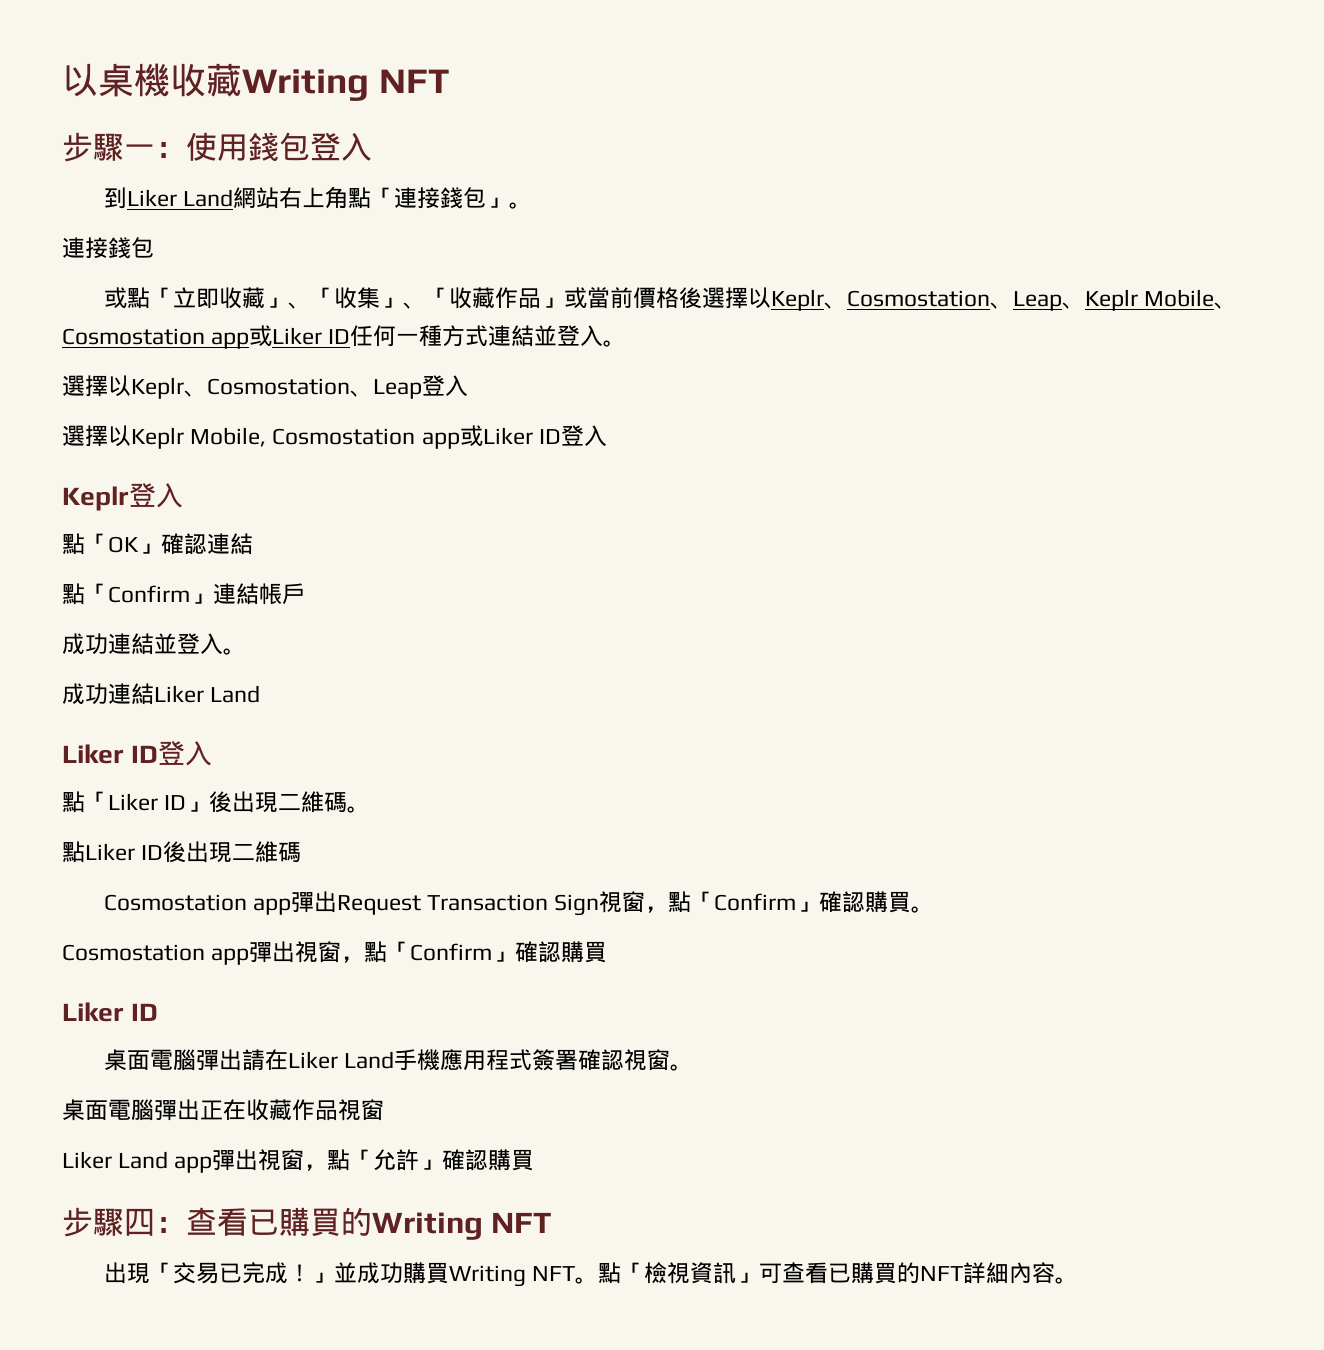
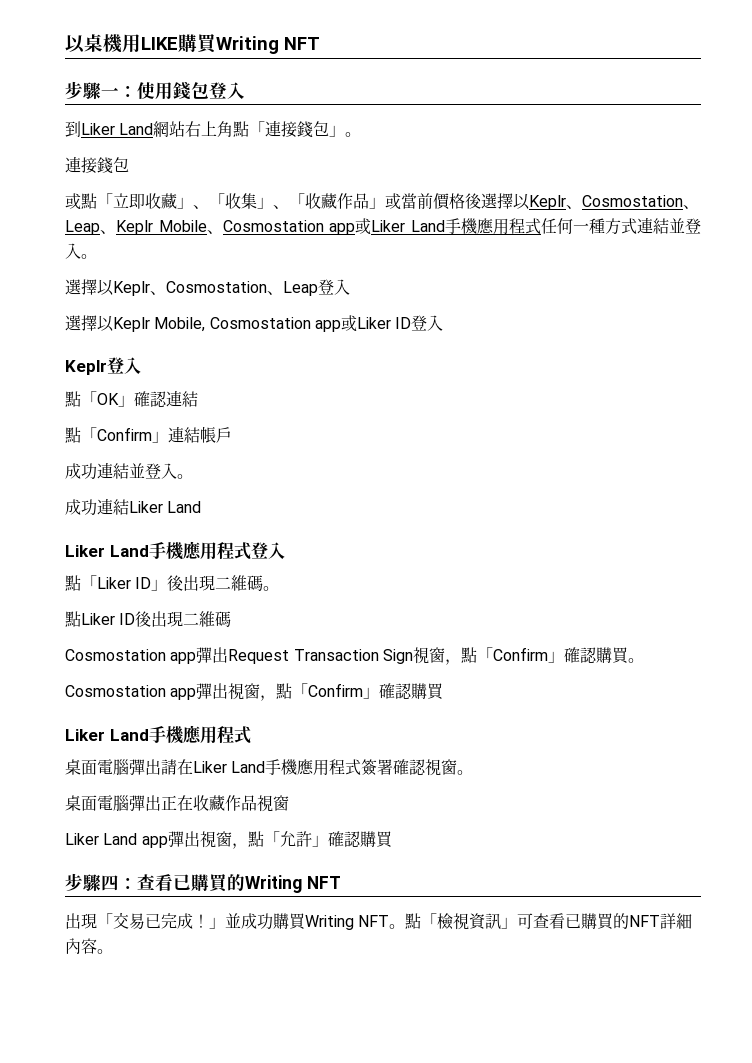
[170,63,242,97] 收藏 -> [122,34,218,54] 用LIKE購買
[328,329,351,344] ID -> [410,218,541,235] Land手機應用程式
[131,745,159,763] ID -> [109,541,251,560] Land手機應用程式
[131,1003,159,1021] ID -> [109,725,251,744] Land手機應用程式

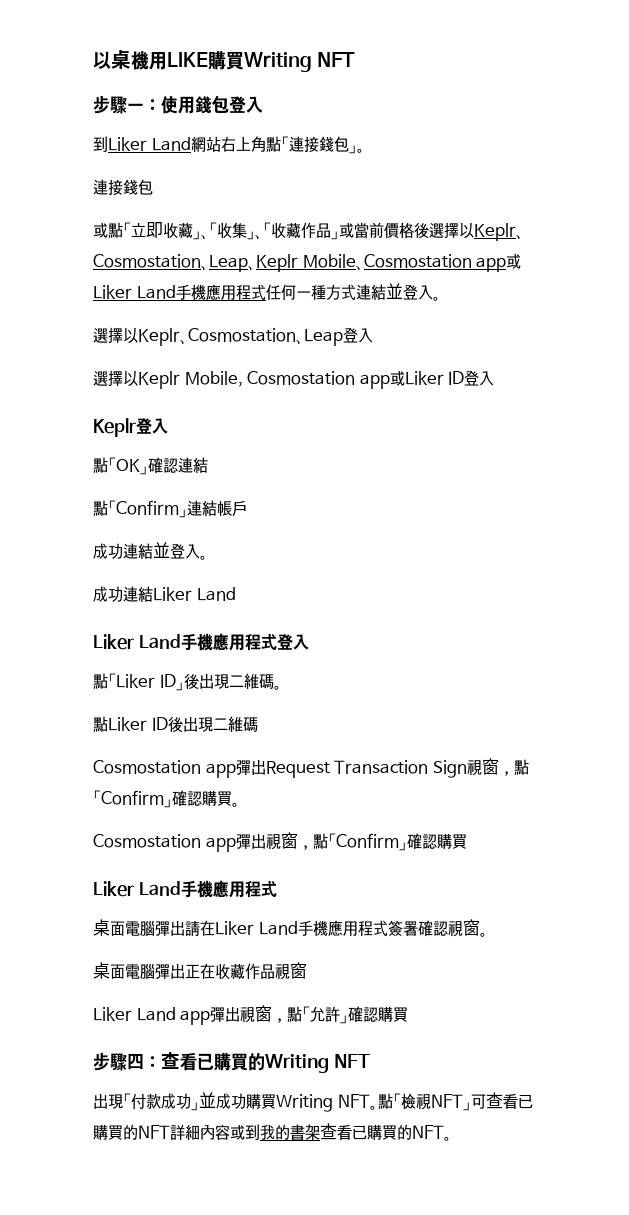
[113,912,209,930] 交易已完成！ -> [131,1093,191,1110] 付款成功
[469,913,502,930] 資訊 -> [430,1094,463,1108] NFT
(97, 946) none -> [230,1123,444,1141] 或到我的書架查看已購買的NFT

